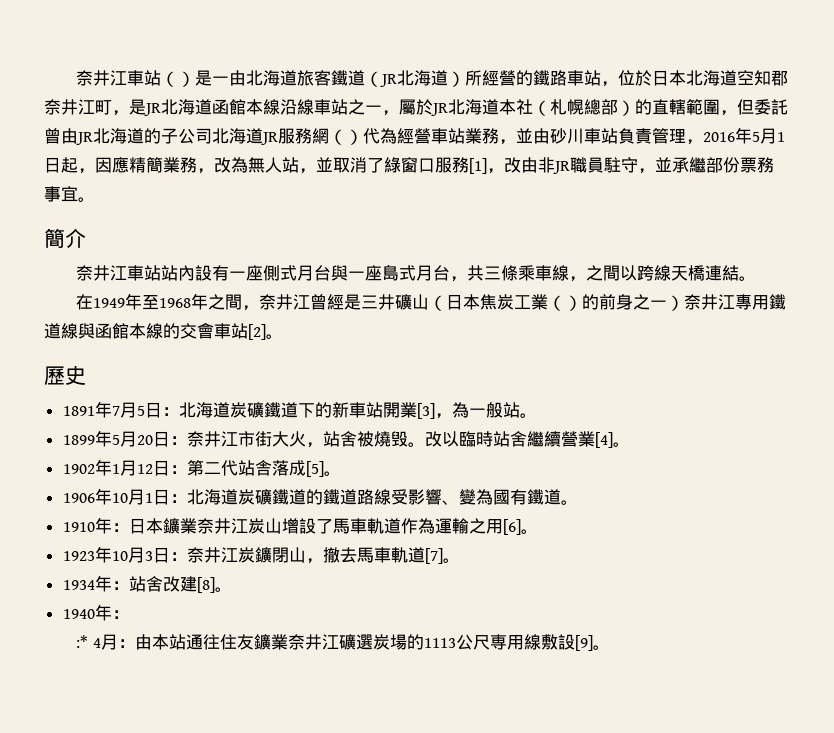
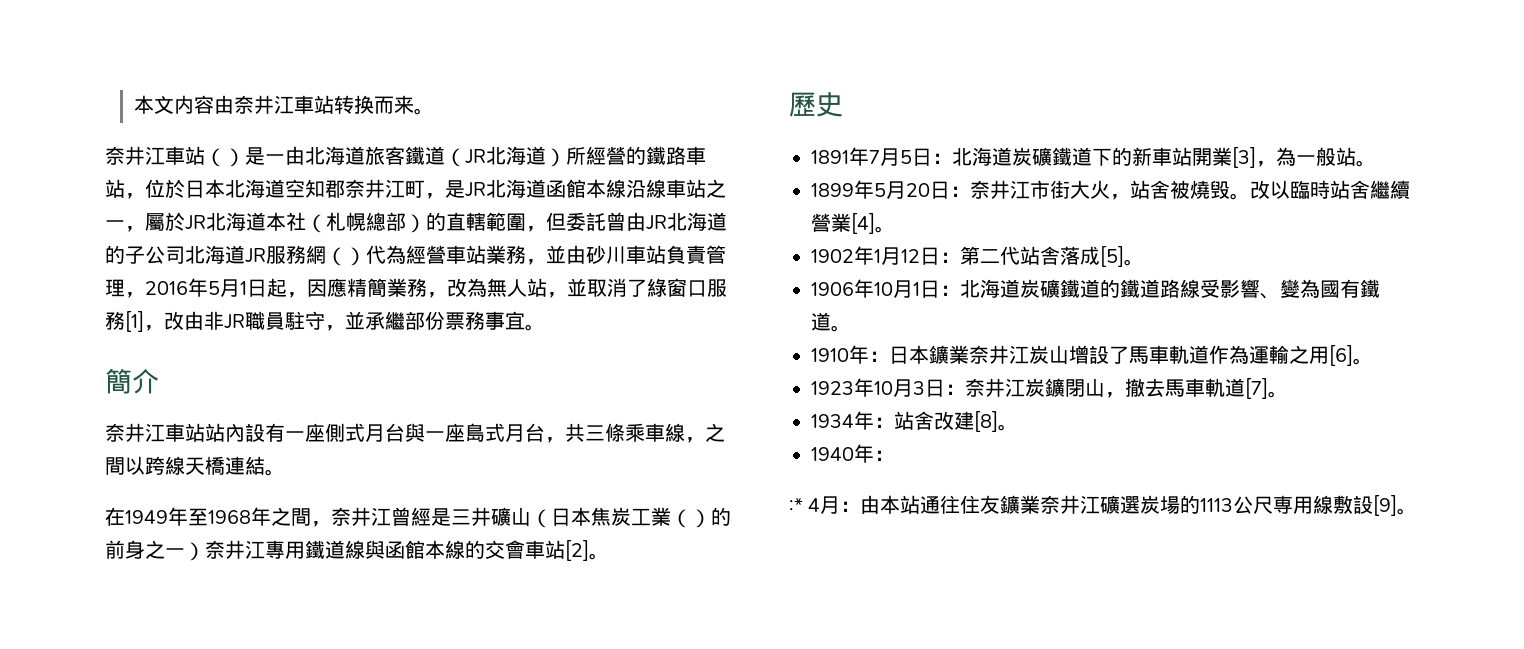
(75, 78) none -> [133,95,434,115] 本文内容由奈井江車站转换而来。 //

